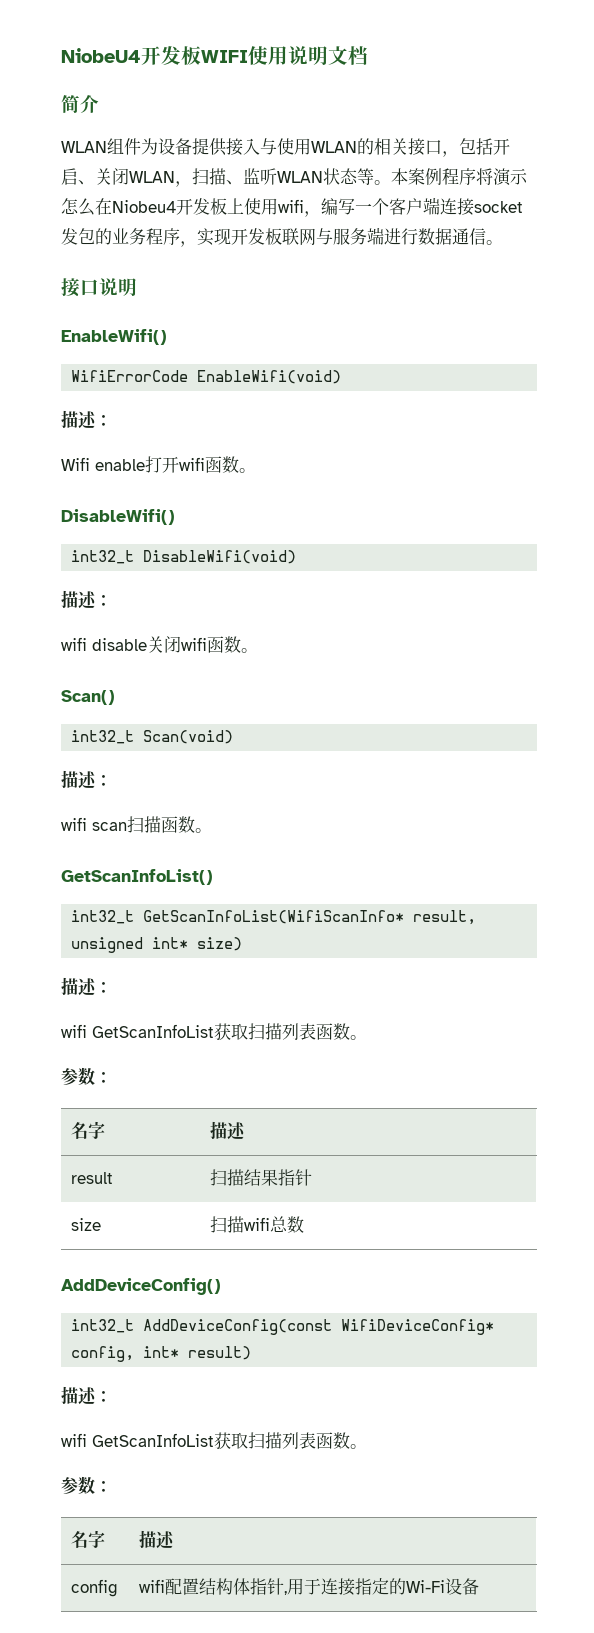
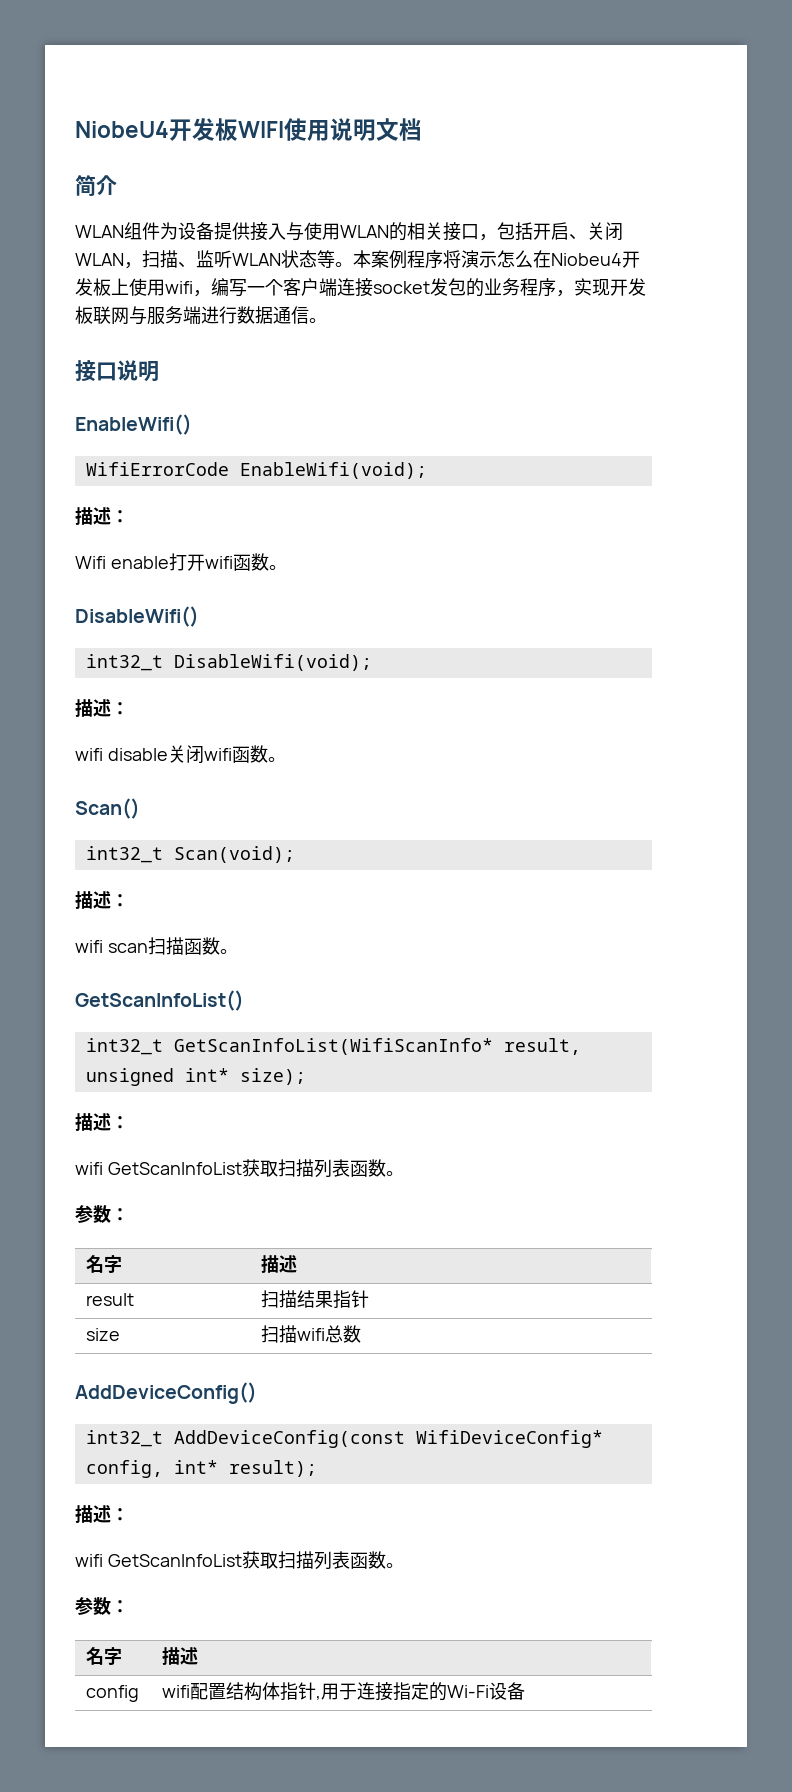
[197,370,342,384] EnableWifi(void) -> [239,462,427,479] EnableWifi(void);
[143,550,297,564] DisableWifi(void) -> [173,654,372,671] DisableWifi(void);
[143,730,234,744] Scan(void) -> [173,846,295,863] Scan(void);
[197,937,243,951] size) -> [239,1068,306,1085] size);
[188,1346,252,1360] result) -> [228,1460,317,1477] result);

